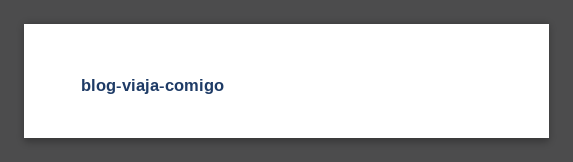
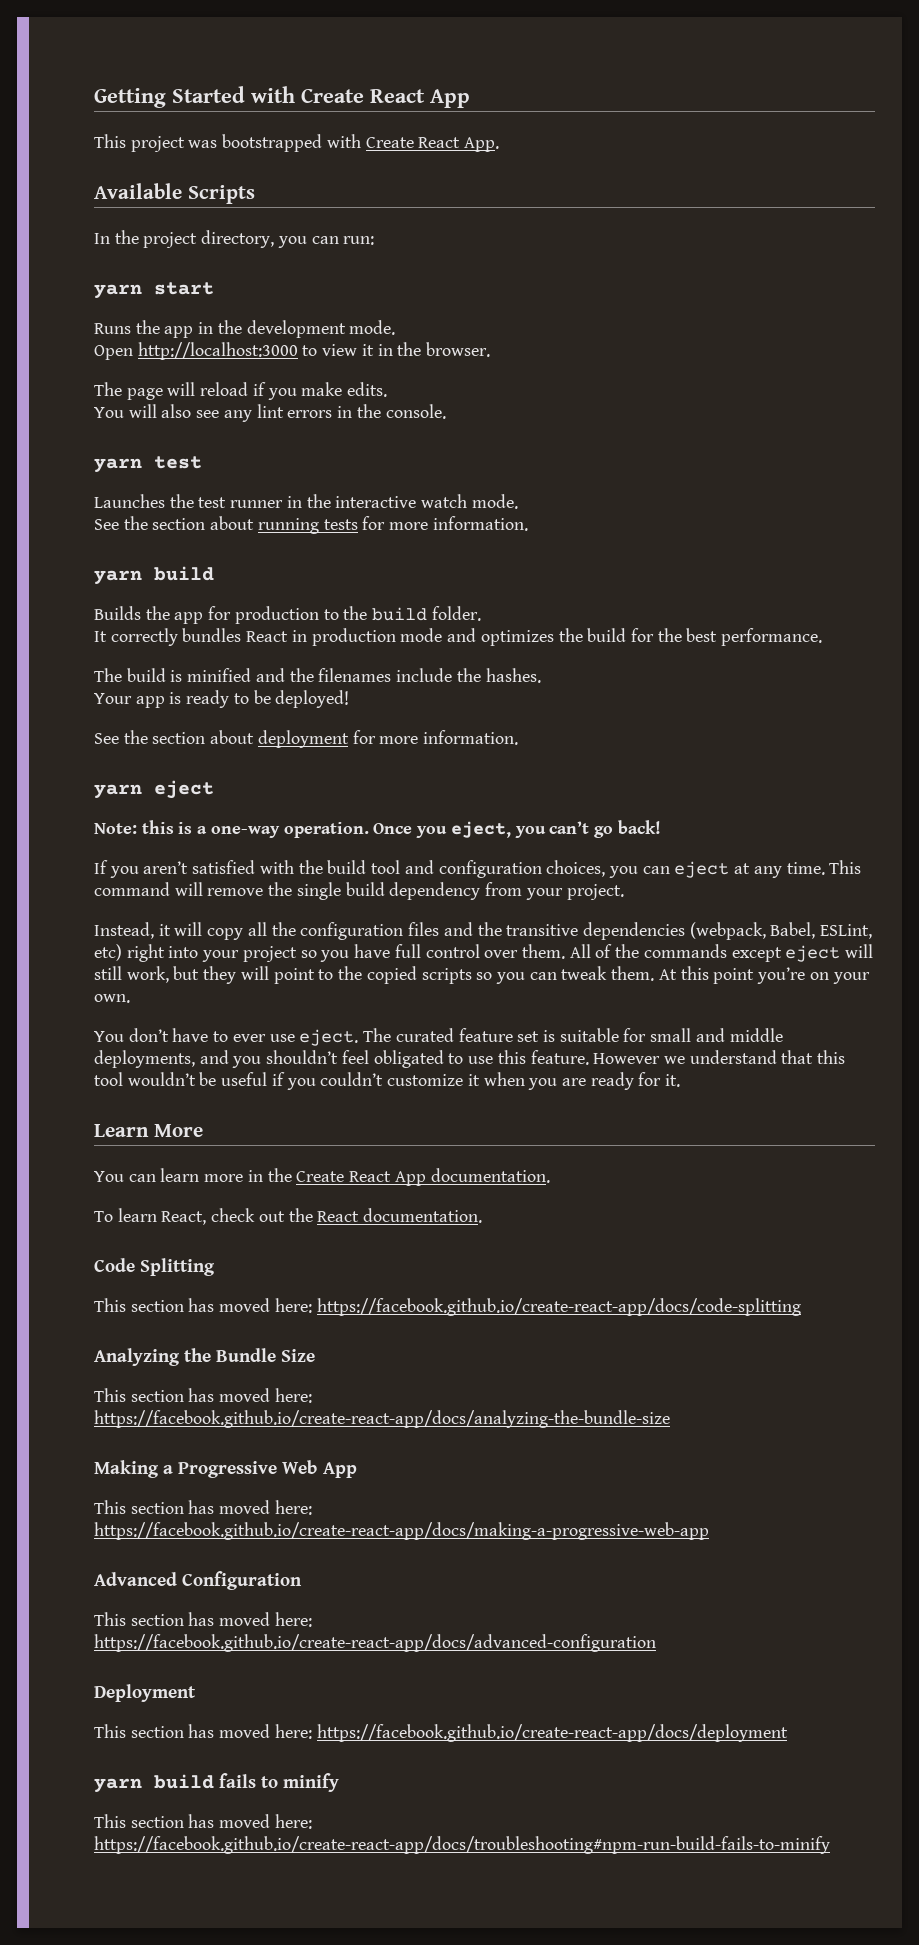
[81,79,224,94] blog-viaja-comigo -> [94,86,470,108] [94,134,500,152] [94,183,255,204] [94,230,375,248] [94,282,214,299] [94,320,396,338] [94,342,491,360] [94,382,388,400] [94,404,446,422] [94,456,202,473] [94,494,518,509] [94,516,528,534] [94,566,214,585] [94,606,481,624] [94,628,823,646] [94,668,541,683] [94,690,350,708] [94,730,519,748] [94,780,214,799] [94,820,661,838] [94,860,862,878] [94,882,624,900] [94,922,873,940] [94,944,874,962] [94,966,870,984] [94,994,130,1003] [94,1028,783,1046] [94,1050,846,1068] [94,1072,681,1090] [94,1124,203,1137] [94,1168,550,1186] [94,1208,483,1225] [94,1258,216,1276] [94,1298,801,1316] [94,1348,316,1366] [94,1388,312,1403] [94,1410,670,1428] [94,1460,357,1478] [94,1500,312,1515] [94,1522,709,1540] [94,1571,303,1590] [94,1612,312,1627] [94,1634,656,1652] [94,1684,196,1702] [94,1724,788,1742] [94,1773,340,1793] [94,1814,312,1829] [94,1836,830,1854] Getting Started with Create React App // This project was bootstrapped with Create React App. // Available Scripts // In the project directory, you can run: // yarn start // Runs the app in the development mode. // Open http://localhost:3000 to view it in the browser. // The page will reload if you make edits. // You will also see any lint errors in the console. // yarn test // Launches the test runner in the interactive watch mode. // See the section about running tests for more information. // yarn build // Builds the app for production to the build folder. // It correctly bundles React in production mode and optimizes the build for the best performance. // The build is minified and the filenames include the hashes. // Your app is ready to be deployed! // See the section about deployment for more information. // yarn eject // Note: this is a one-way operation. Once you eject, you can’t go back! // If you aren’t satisfied with the build tool and configuration choices, you can eject at any time. This command will remove the single build dependency from your project. // Instead, it will copy all the configuration files and the transitive dependencies (webpack, Babel, ESLint, etc) right into your project so you have full control over them. All of the commands except eject will still work, but they will point to the copied scripts so you can tweak them. At this point you’re on your own. // You don’t have to ever use eject. The curated feature set is suitable for small and middle deployments, and you shouldn’t feel obligated to use this feature. However we understand that this tool wouldn’t be useful if you couldn’t customize it when you are ready for it. // Learn More // You can learn more in the Create React App documentation. // To learn React, check out the React documentation. // Code Splitting // This section has moved here: https://facebook.github.io/create-react-app/docs/code-splitting // Analyzing the Bundle Size // This section has moved here: https://facebook.github.io/create-react-app/docs/analyzing-the-bundle-size // Making a Progressive Web App // This section has moved here: https://facebook.github.io/create-react-app/docs/making-a-progressive-web-app // Advanced Configuration // This section has moved here: https://facebook.github.io/create-react-app/docs/advanced-configuration // Deployment // This section has moved here: https://facebook.github.io/create-react-app/docs/deployment // yarn build fails to minify // This section has moved here: https://facebook.github.io/create-react-app/docs/troubleshooting#npm-run-build-fails-to-minify

